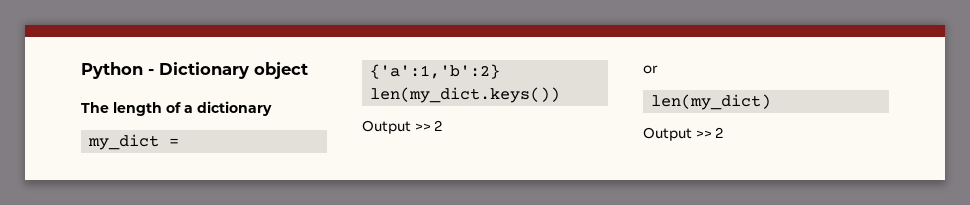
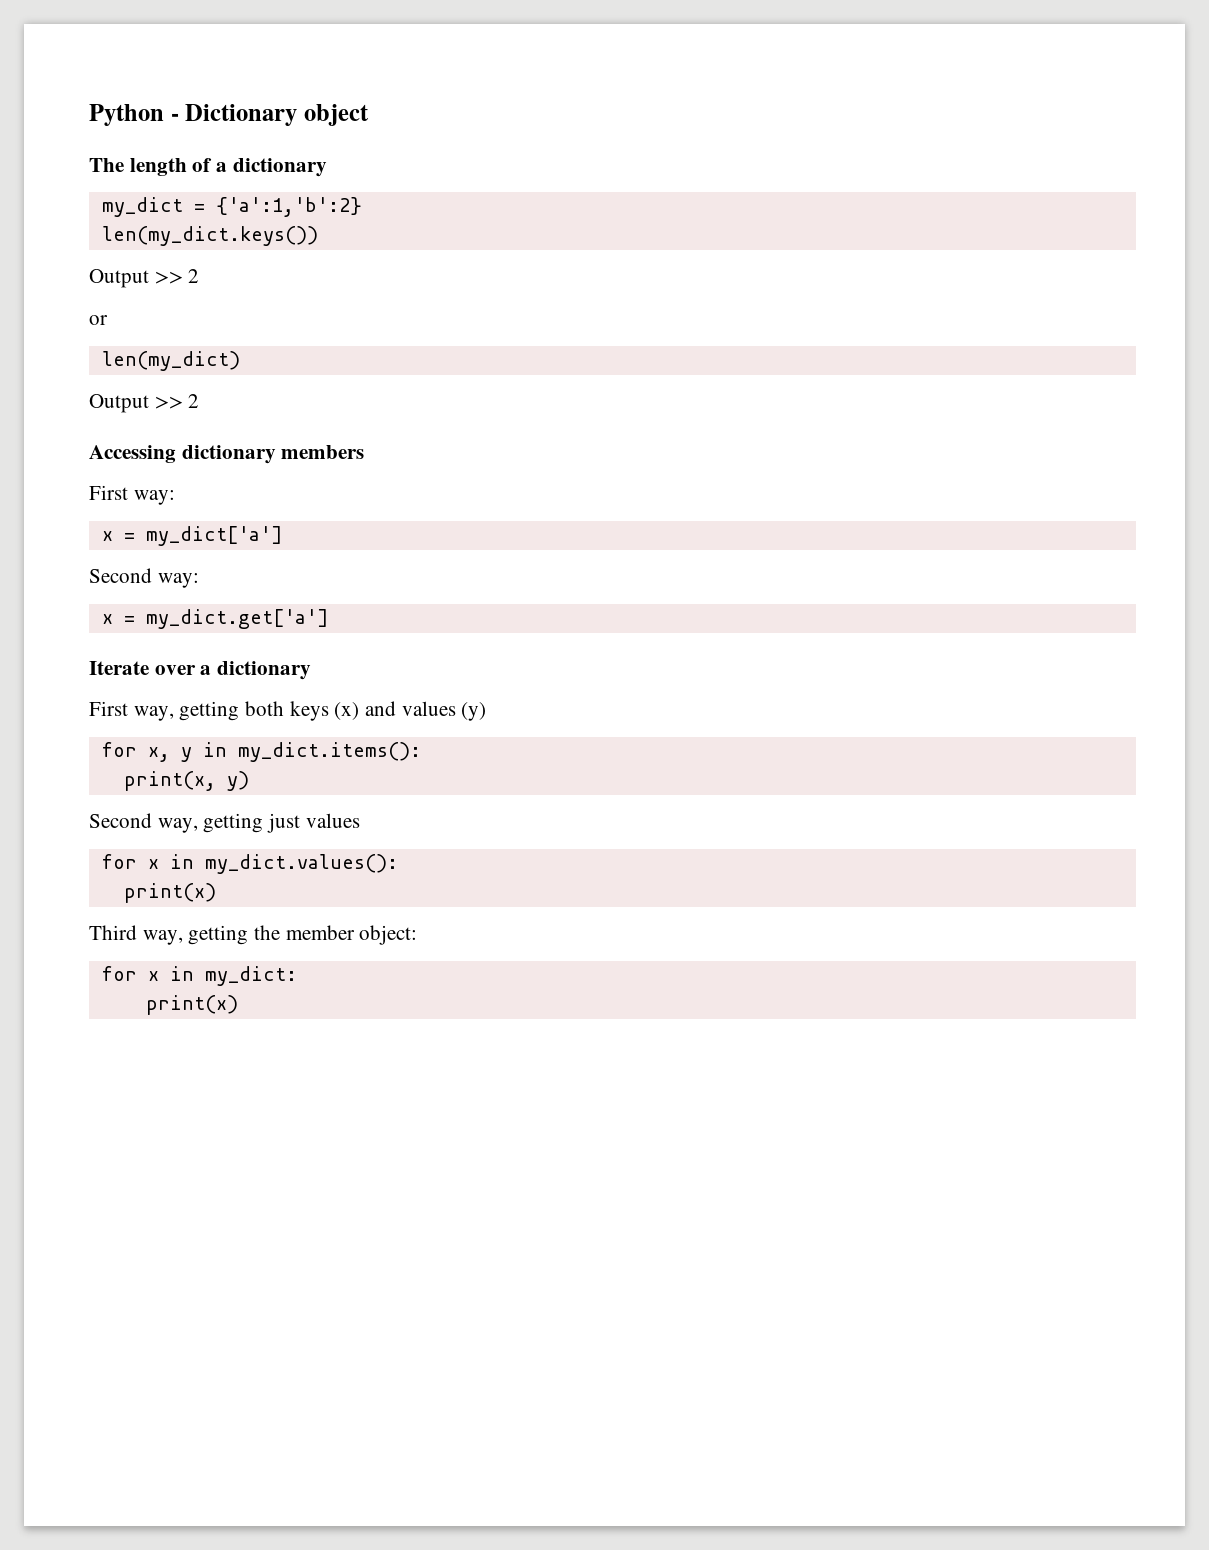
(724, 132) none -> [89,445,365,464] [89,485,175,505] [101,526,283,546] [89,568,199,588] [101,609,329,629] [89,661,312,680] [89,701,487,721] [101,742,421,762] [123,771,249,791] [89,813,360,833] [101,854,398,874] [123,883,216,903] [89,925,418,945] [101,966,297,986] [145,995,238,1015] // Accessing dictionary members // First way: // x = my_dict['a'] // Second way: // x = my_dict.get['a'] // Iterate over a dictionary // First way, getting both keys (x) and values (y) // for x, y in my_dict.items(): // print(x, y) // Second way, getting just values // for x in my_dict.values(): // print(x) // Third way, getting the member object: // for x in my_dict: // print(x)

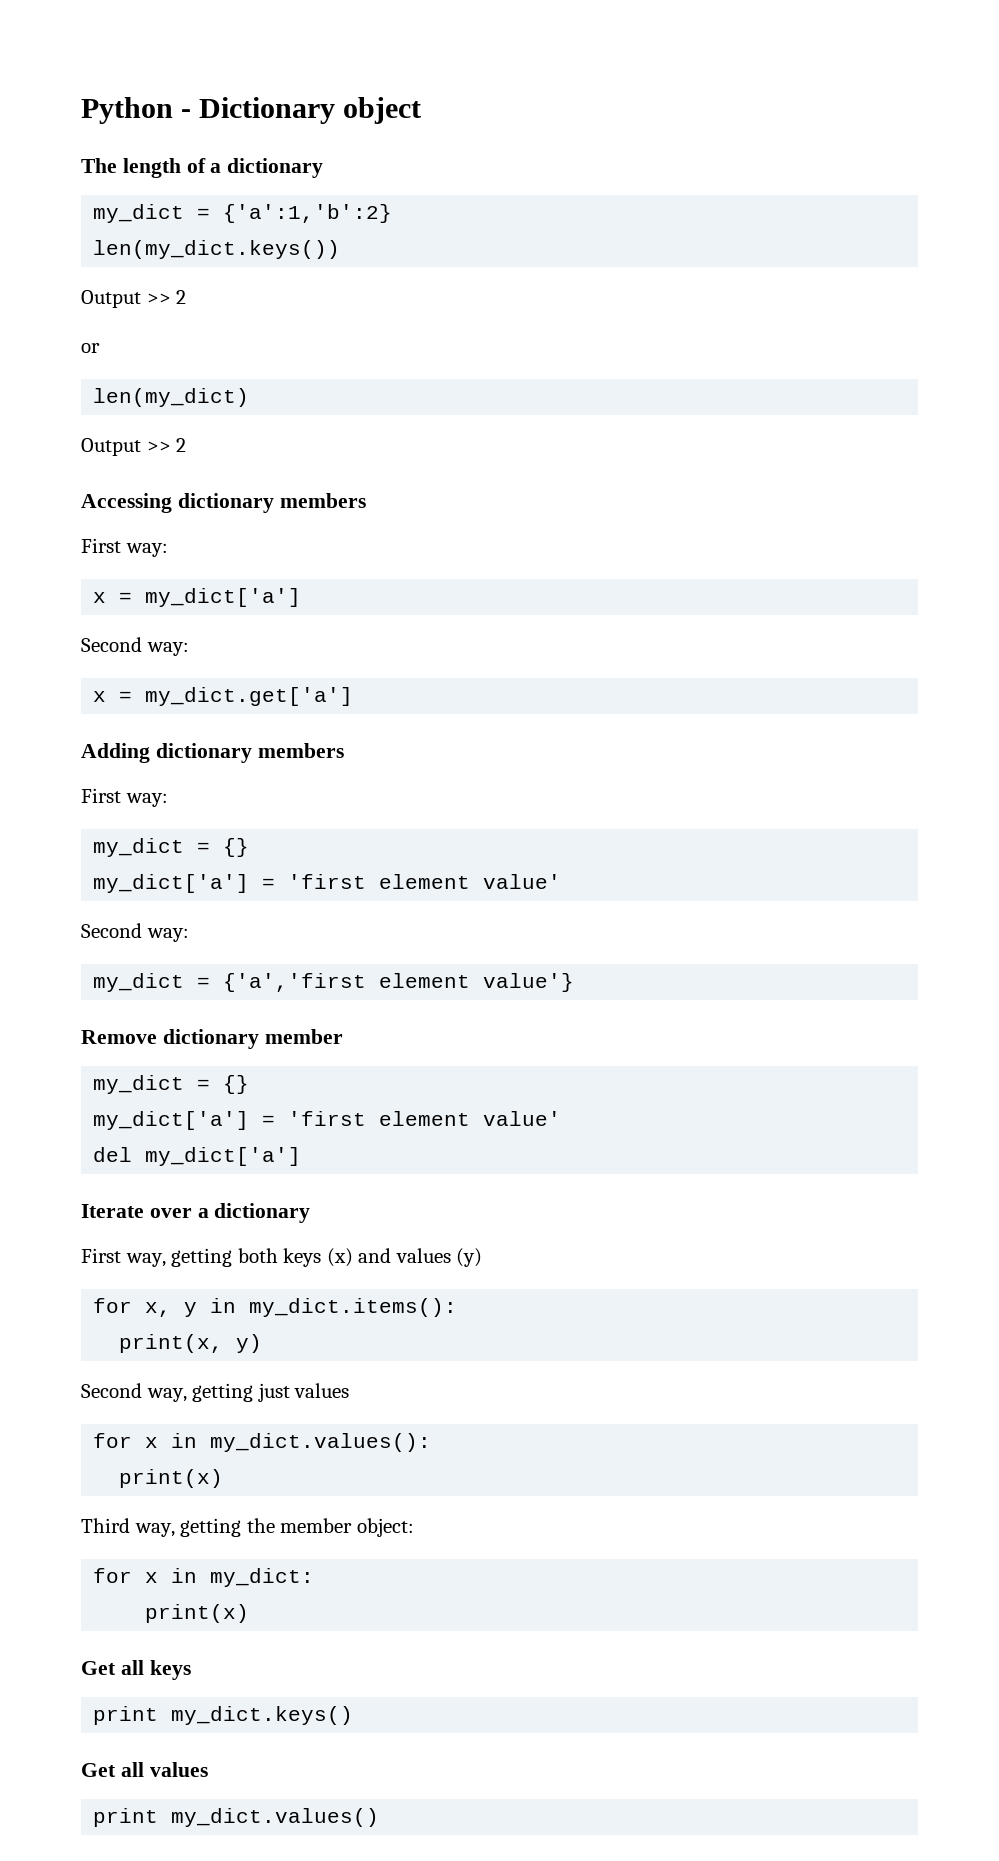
(329, 619) none -> [81,743,344,763] [81,788,168,807] [93,838,250,857] [93,874,562,893] [81,923,189,942] [93,973,575,992] [81,1029,343,1049] [93,1075,250,1094] [93,1111,562,1130] [93,1147,302,1166] // Adding dictionary members // First way: // my_dict = {} // my_dict['a'] = 'first element value' // Second way: // my_dict = {'a','first element value'} // Remove dictionary member // my_dict = {} // my_dict['a'] = 'first element value' // del my_dict['a']
(238, 1005) none -> [81,1660,191,1680] [93,1706,354,1725] [81,1762,208,1777] [93,1808,380,1827] // Get all keys // print my_dict.keys() // Get all values // print my_dict.values()

